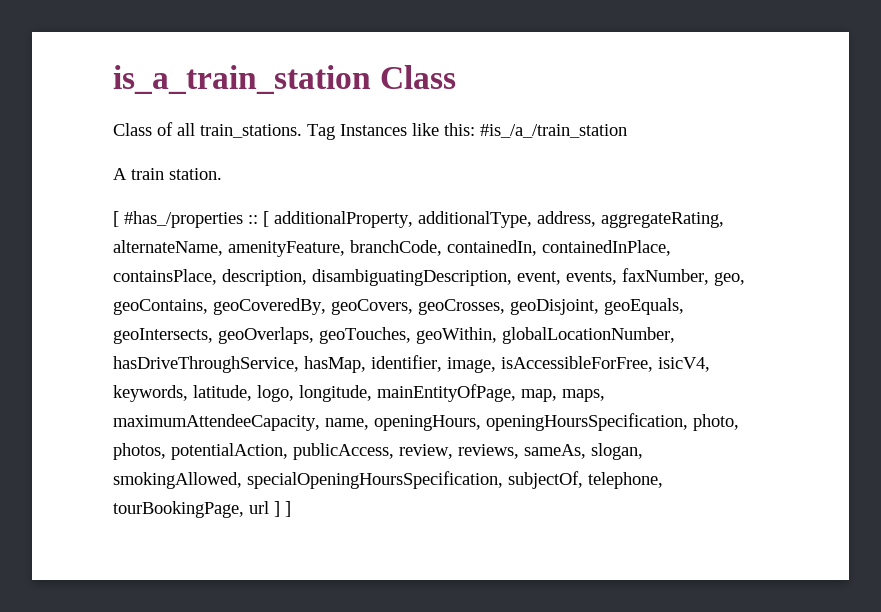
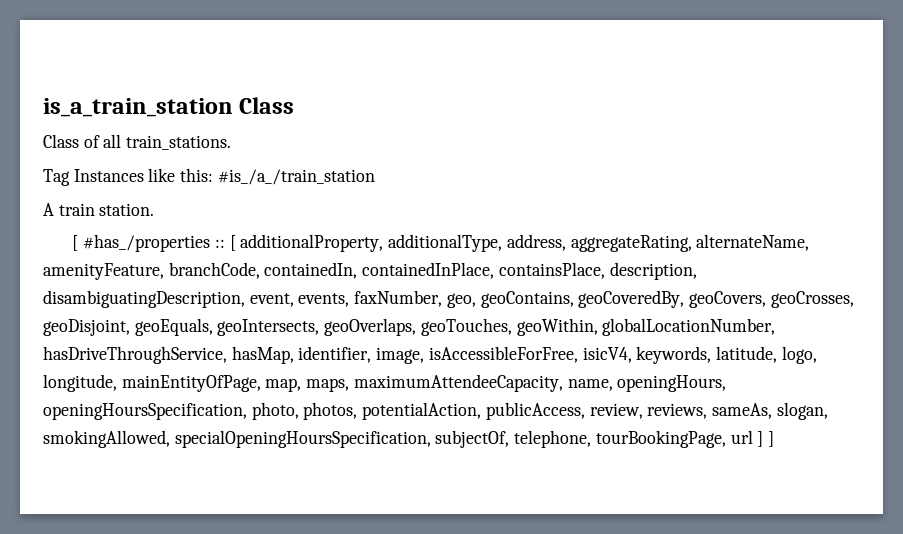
(302, 131) none -> (232, 142) //

